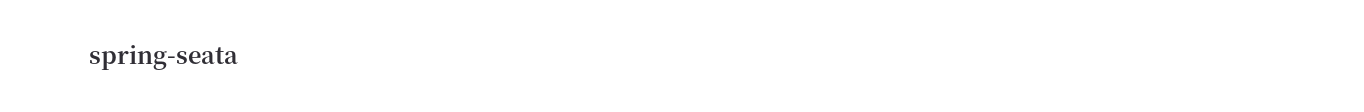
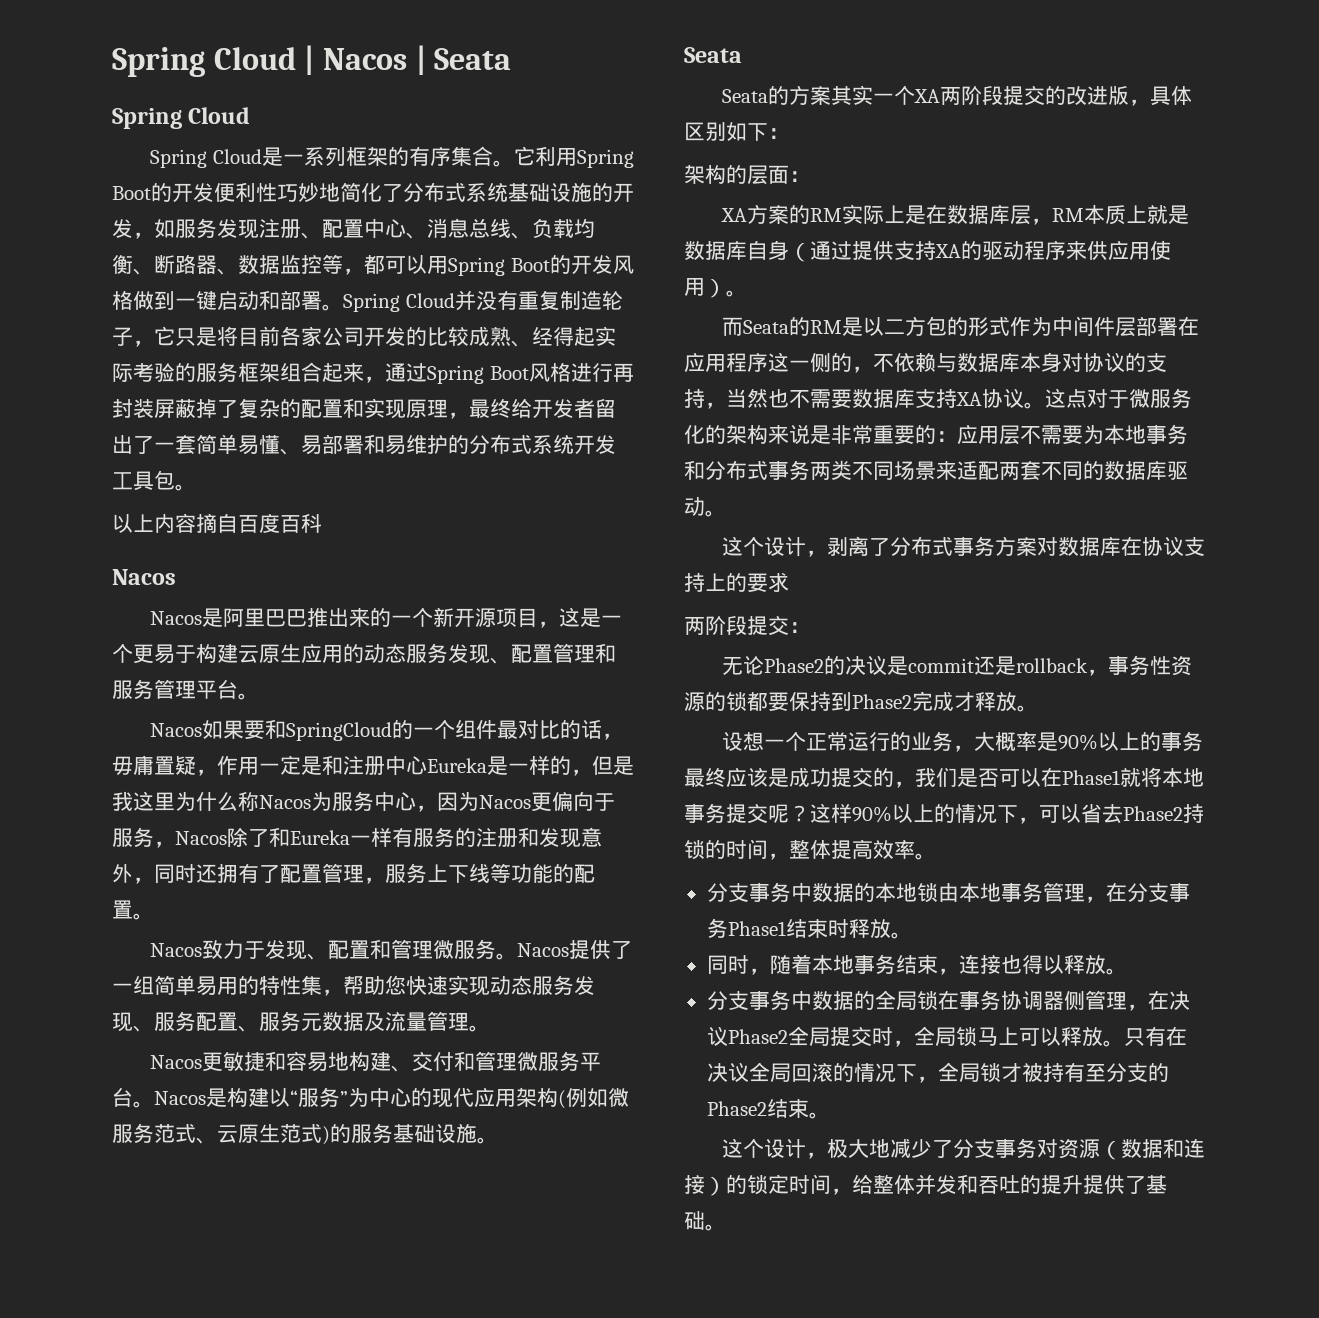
[89,45,238,70] spring-seata -> [112,45,512,77] [112,107,251,129] [150,146,634,168] [112,182,634,203] [112,218,595,239] [112,254,634,276] [112,290,623,312] [112,326,616,347] [112,362,634,384] [112,398,616,419] [112,434,616,455] [112,470,196,491] [112,513,322,533] [112,569,176,585] [150,607,623,628] [112,643,616,664] [112,679,259,700] [150,719,624,741] [112,755,634,776] [112,791,615,812] [112,827,602,848] [112,863,595,884] [112,900,154,920] [150,939,633,960] [112,975,595,996] [112,1011,490,1032] [150,1051,602,1072] [112,1087,629,1109] [112,1123,498,1145] [684,47,742,63] [722,85,1193,106] [684,122,789,141] [684,164,810,185] [721,204,1190,225] [684,240,1171,262] [684,278,747,298] [722,316,1200,337] [684,352,1167,373] [684,388,1192,409] [684,424,1188,445] [684,460,1188,481] [684,497,726,517] [722,536,1206,557] [684,572,789,592] [684,615,810,636] [722,655,1193,676] [684,691,1038,712] [722,731,1204,752] [684,767,1204,788] [684,803,1204,824] [684,839,936,860] [706,882,1190,903] [706,918,912,939] [706,954,1127,975] [706,990,1190,1011] [706,1026,1187,1047] [706,1062,1169,1083] [706,1099,830,1119] [722,1138,1206,1160] [684,1174,1167,1196] [684,1211,726,1231] Spring Cloud | Nacos | Seata // Spring Cloud // Spring Cloud是一系列框架的有序集合。它利用Spring Boot的开发便利性巧妙地简化了分布式系统基础设施的开发，如服务发现注册、配置中心、消息总线、负载均衡、断路器、数据监控等，都可以用Spring Boot的开发风格做到一键启动和部署。Spring Cloud并没有重复制造轮子，它只是将目前各家公司开发的比较成熟、经得起实际考验的服务框架组合起来，通过Spring Boot风格进行再封装屏蔽掉了复杂的配置和实现原理，最终给开发者留出了一套简单易懂、易部署和易维护的分布式系统开发工具包。 // 以上内容摘自百度百科 // Nacos // Nacos是阿里巴巴推出来的一个新开源项目，这是一个更易于构建云原生应用的动态服务发现、配置管理和服务管理平台。 // Nacos如果要和SpringCloud的一个组件最对比的话，毋庸置疑，作用一定是和注册中心Eureka是一样的，但是我这里为什么称Nacos为服务中心，因为Nacos更偏向于服务，Nacos除了和Eureka一样有服务的注册和发现意外，同时还拥有了配置管理，服务上下线等功能的配置。 // Nacos致力于发现、配置和管理微服务。Nacos提供了一组简单易用的特性集，帮助您快速实现动态服务发现、服务配置、服务元数据及流量管理。 // Nacos更敏捷和容易地构建、交付和管理微服务平台。Nacos是构建以“服务”为中心的现代应用架构(例如微服务范式、云原生范式)的服务基础设施。 // Seata // Seata的方案其实一个XA两阶段提交的改进版，具体区别如下： // 架构的层面： // XA方案的RM实际上是在数据库层，RM本质上就是数据库自身（通过提供支持XA的驱动程序来供应用使用）。 // 而Seata的RM是以二方包的形式作为中间件层部署在应用程序这一侧的，不依赖与数据库本身对协议的支持，当然也不需要数据库支持XA协议。这点对于微服务化的架构来说是非常重要的：应用层不需要为本地事务和分布式事务两类不同场景来适配两套不同的数据库驱动。 // 这个设计，剥离了分布式事务方案对数据库在协议支持上的要求 // 两阶段提交： // 无论Phase2的决议是commit还是rollback，事务性资源的锁都要保持到Phase2完成才释放。 // 设想一个正常运行的业务，大概率是90%以上的事务最终应该是成功提交的，我们是否可以在Phase1就将本地事务提交呢？这样90%以上的情况下，可以省去Phase2持锁的时间，整体提高效率。 // 分支事务中数据的本地锁由本地事务管理，在分支事务Phase1结束时释放。 // 同时，随着本地事务结束，连接也得以释放。 // 分支事务中数据的全局锁在事务协调器侧管理，在决议Phase2全局提交时，全局锁马上可以释放。只有在决议全局回滚的情况下，全局锁才被持有至分支的Phase2结束。 // 这个设计，极大地减少了分支事务对资源（数据和连接）的锁定时间，给整体并发和吞吐的提升提供了基础。

